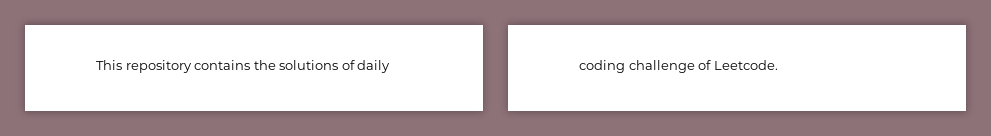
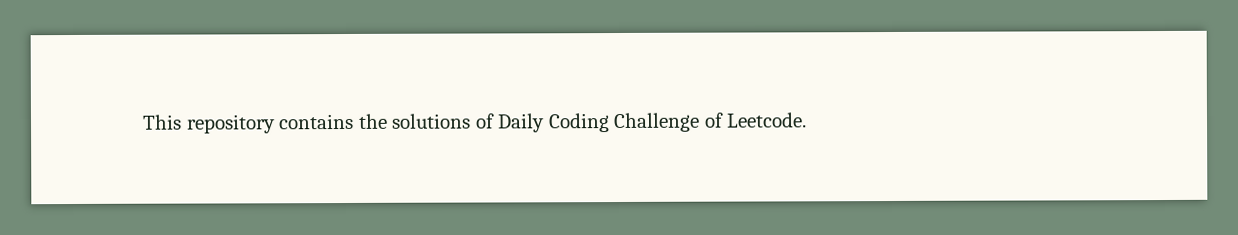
[357,60,695,73] daily coding challenge -> [497,112,701,133] Daily Coding Challenge

